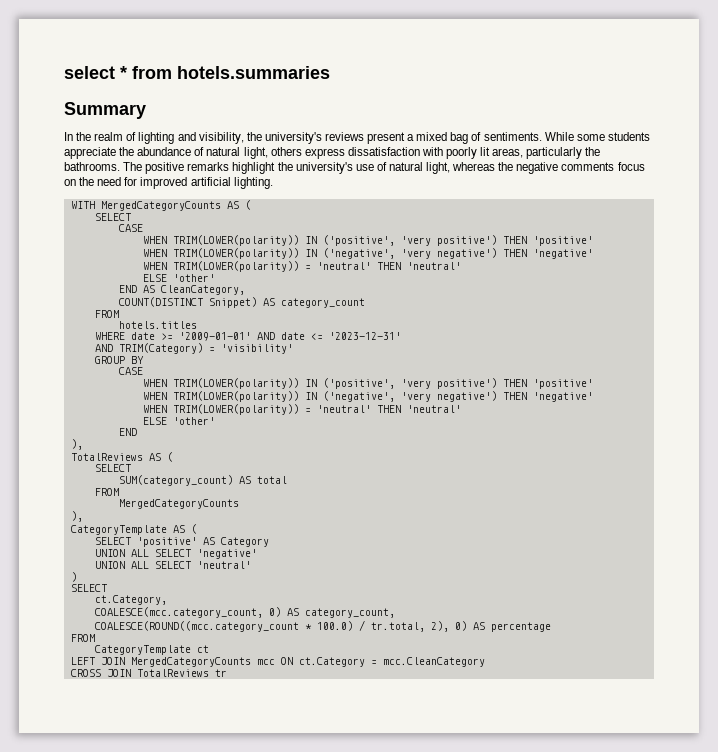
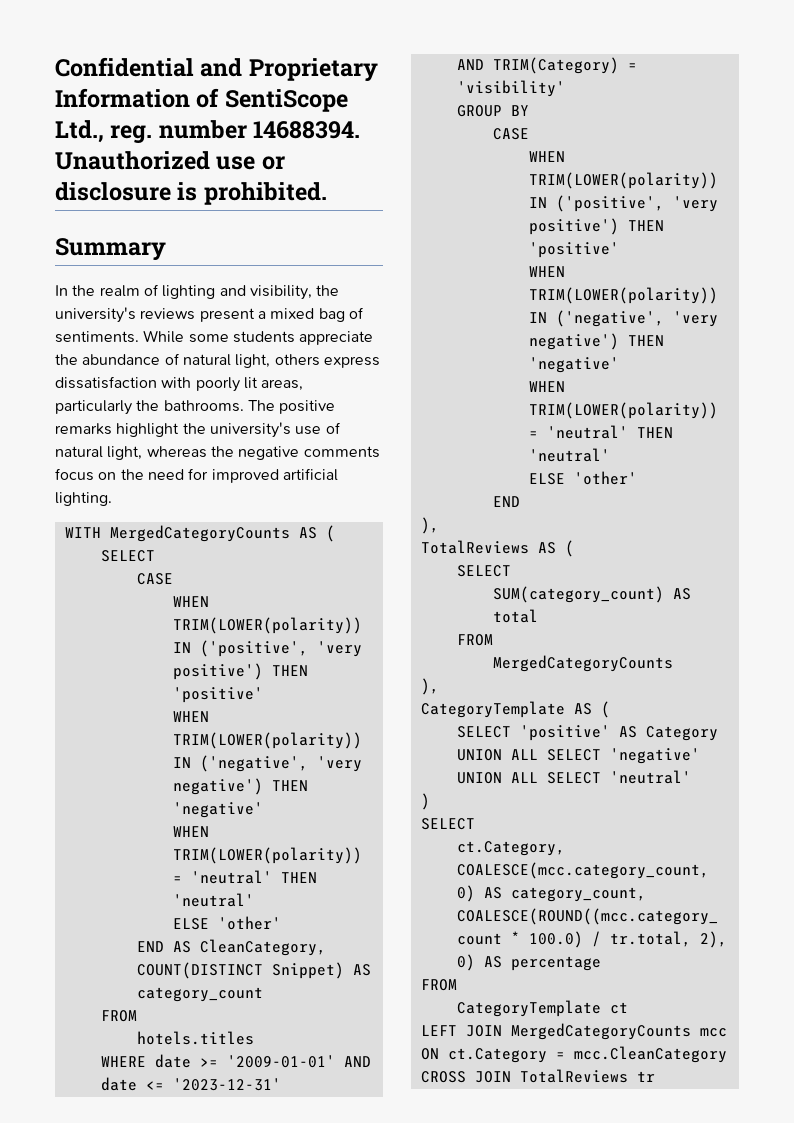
[64,66,330,79] select * from hotels.summaries -> [55,57,378,82] [55,88,348,112] [55,120,361,144] [55,151,285,170] [55,182,327,205] Confidential and Proprietary Information of SentiScope Ltd., reg. number 14688394. Unauthorized use or disclosure is prohibited.

